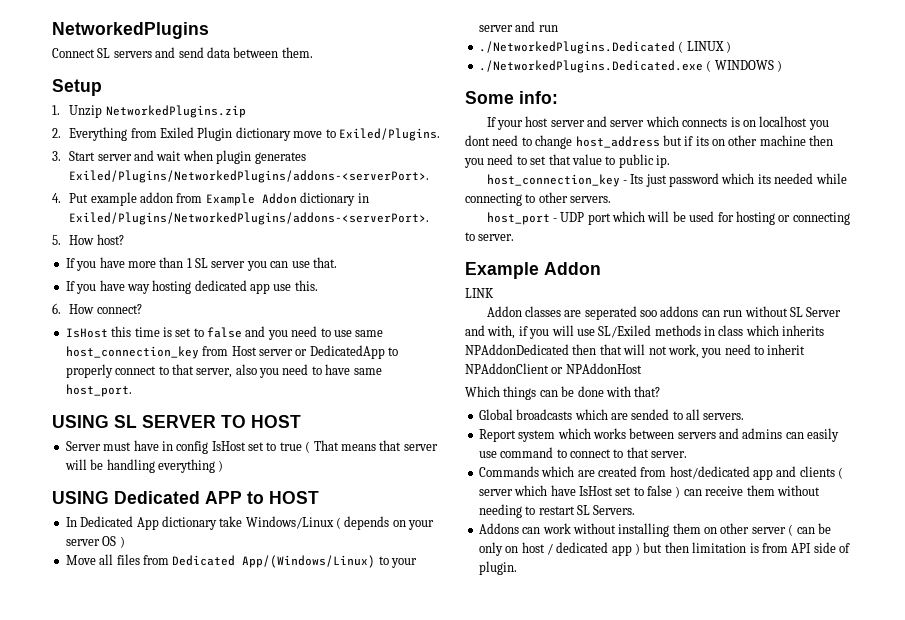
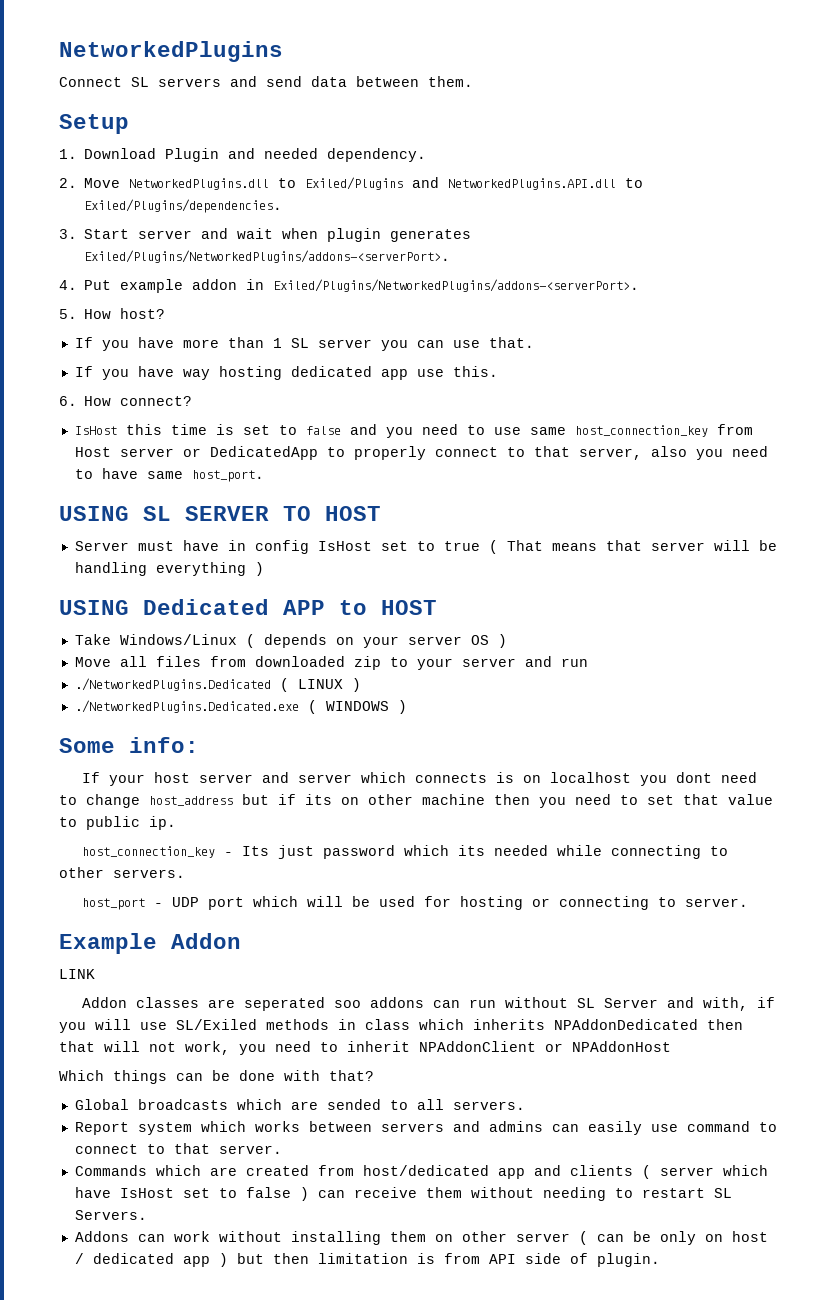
[69,105,246,118] [52,127,440,141] Unzip NetworkedPlugins.zip // 2. Everything from Exiled Plugin dictionary move to Exiled/Plugins. -> [84,148,427,162] [59,177,644,190] [84,199,283,213] Download Plugin and needed dependency. // 2. Move NetworkedPlugins.dll to Exiled/Plugins and NetworkedPlugins.API.dll to Exiled/Plugins/dependencies.
[176,192,356,206] from Example Addon dictionary -> (238, 284) none
[65,516,243,530] In Dedicated App dictionary take -> [74,634,111,645] Take
[172,555,376,568] Dedicated App/(Windows/Linux) -> [254,656,381,670] downloaded zip

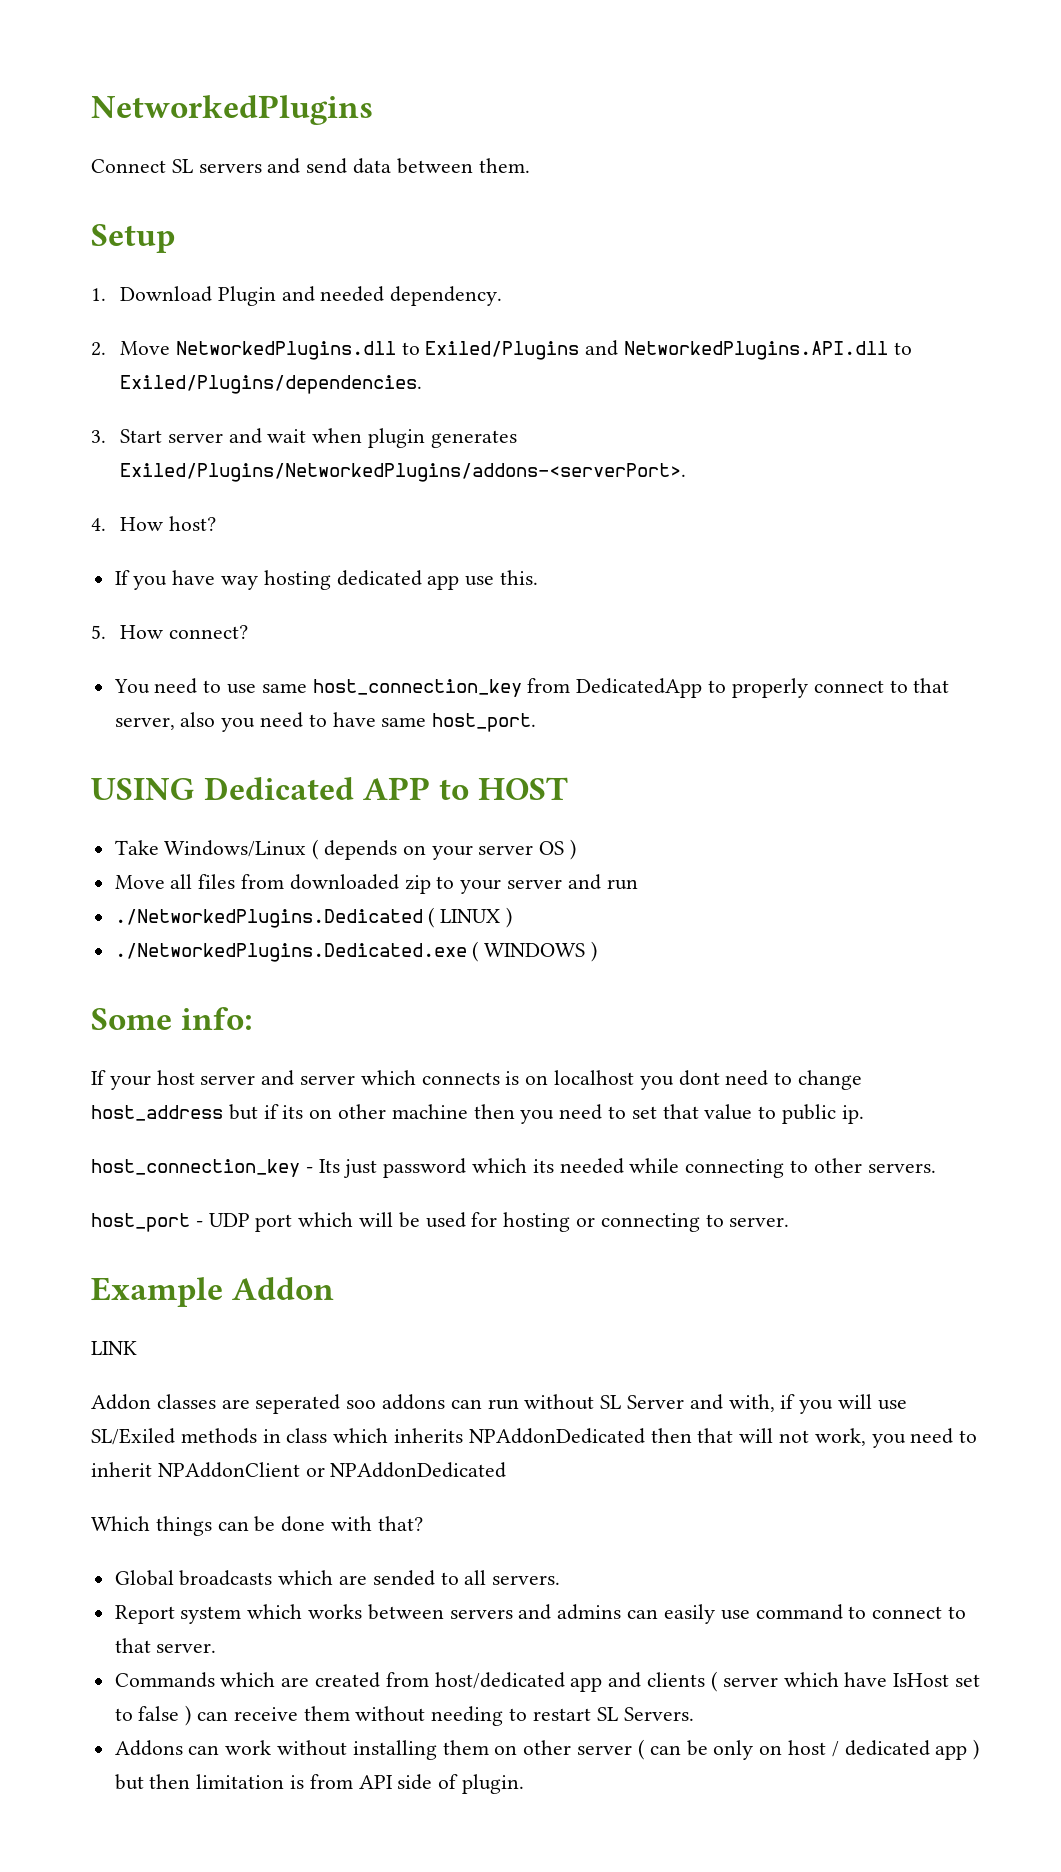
[84,279,640,293] [59,308,166,319] [74,337,534,351] Put example addon in Exiled/Plugins/NetworkedPlugins/addons-<serverPort>. // 5. How host? // If you have more than 1 SL server you can use that. -> [120,516,216,531] How host?
[59,396,77,406] 6. -> [91,625,106,639] 5.
[74,424,413,438] IsHost this time is set to false and you -> [113,679,150,694] You
[74,447,201,457] Host server or -> (571, 685) none
[59,506,381,521] [74,540,777,554] [74,562,264,576] // USING SL SERVER TO HOST // Server must have in config IsHost set to true ( That means that server will be handling everything ) -> (537, 722) none
[572,1041,671,1052] NPAddonHost -> [330,1462,507,1478] NPAddonDedicated

